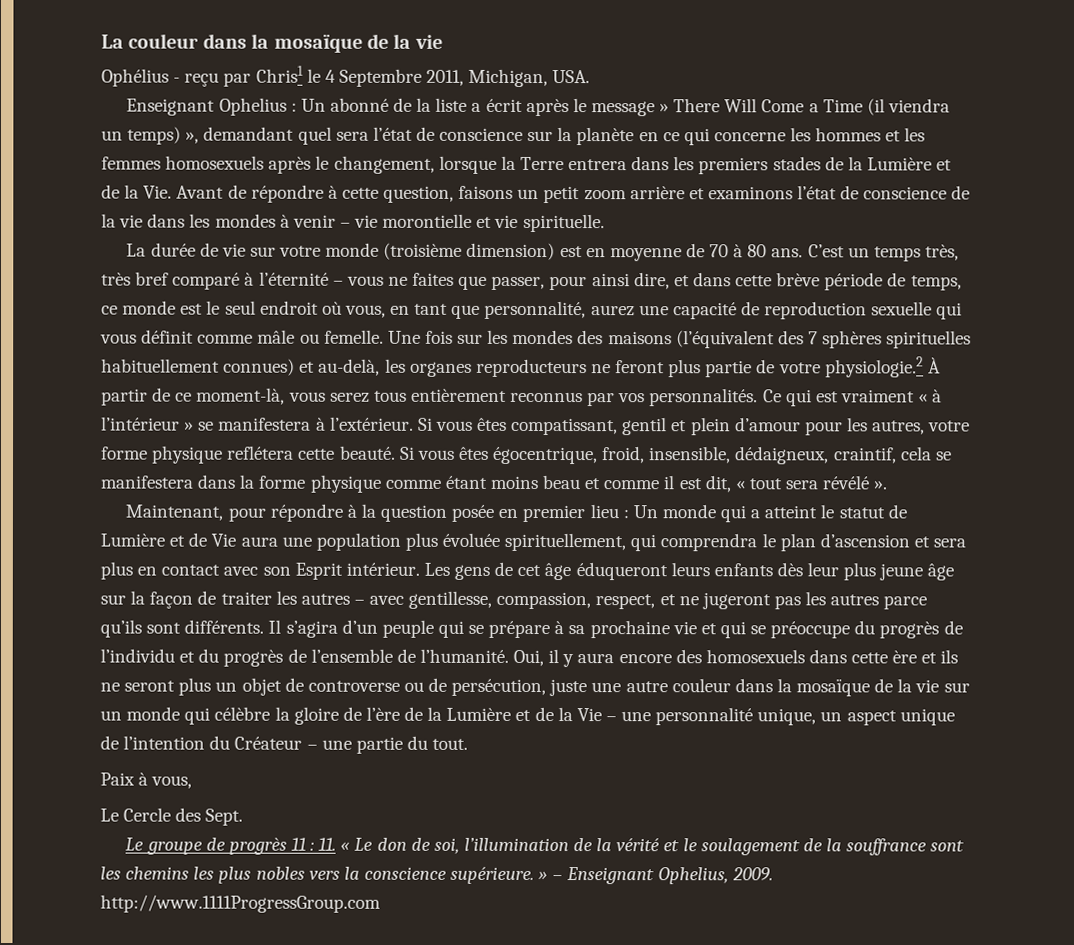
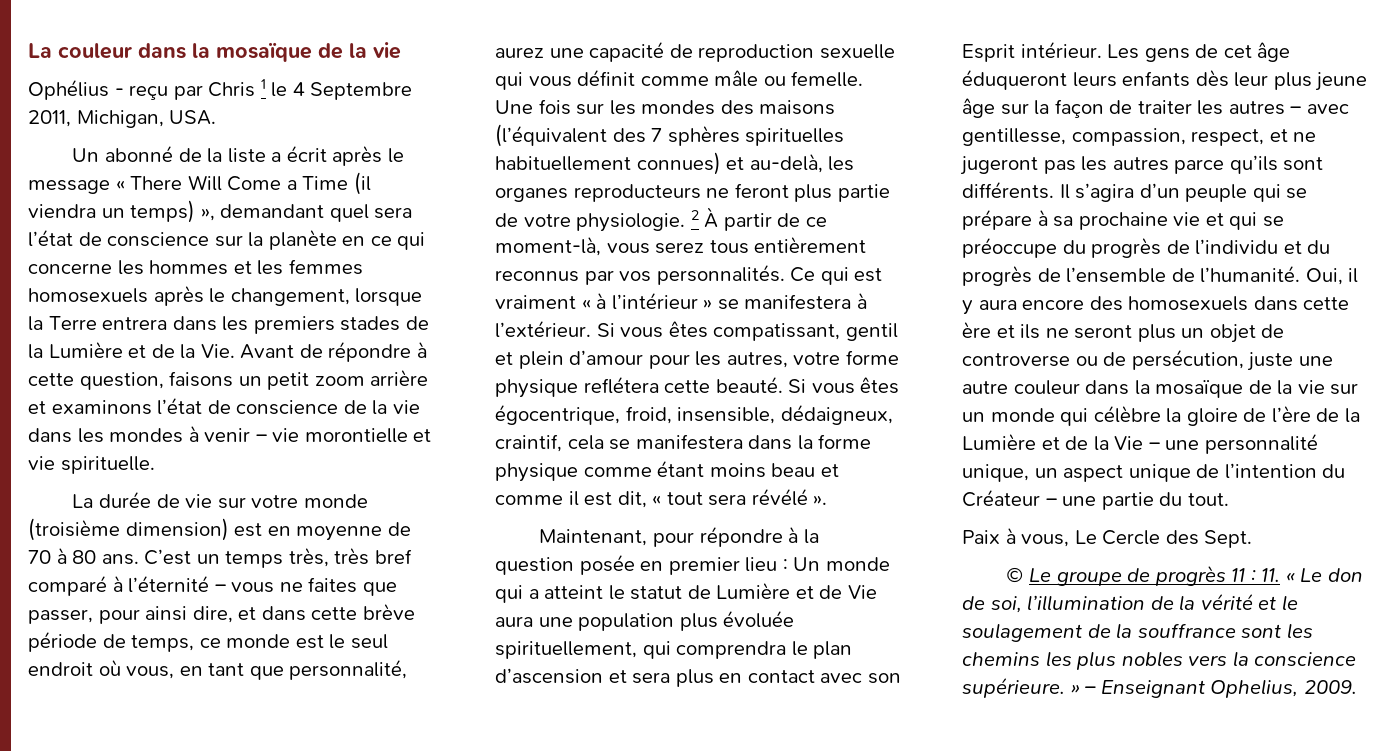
[255,65,304,83] Chris1 -> [208,79,266,97] Chris 1
[126,97,297,116] Enseignant Ophelius : -> (217, 117) none
[659,103,670,113] » -> [115,180,125,190] «
[824,356,924,378] physiologie.2 -> [576,210,699,232] physiologie. 2
(193, 782) // -> (1070, 540) none
(244, 817) none -> [1006,567,1024,583] ©
[100,894,381,913] http://www.1111ProgressGroup.com -> (1357, 687) none

